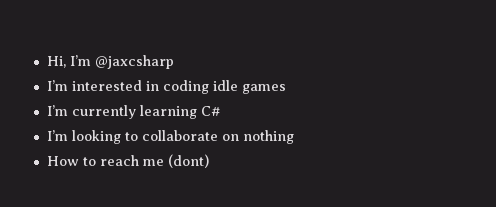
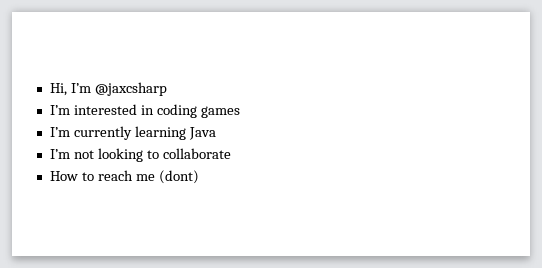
[212,80,238,91] idle -> (197, 111) none
[200,106,220,116] [46,130,68,141] C# // I’m -> [188,127,216,140] [49,149,94,159] Java // I’m not
[221,130,294,144] on nothing -> (231, 153) none

